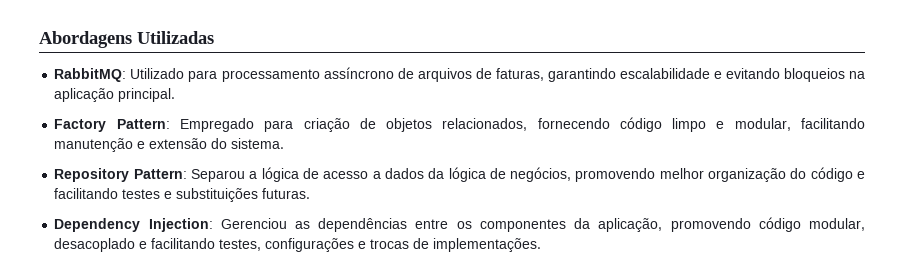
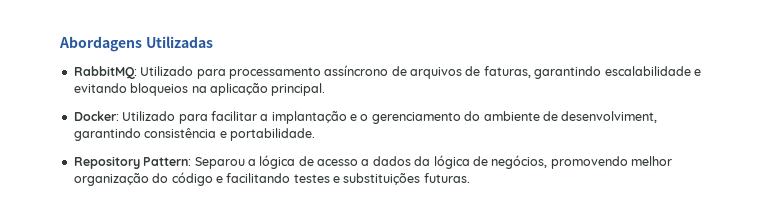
[54,117,865,132] [54,138,285,152] Factory Pattern: Empregado para criação de objetos relacionados, fornecendo código limpo e modular, facilitando manutenção e extensão do sistema. -> [73,111,658,124] [73,128,315,141] Docker: Utilizado para facilitar a implantação e o gerenciamento do ambiente de desenvolviment, garantindo consistência e portabilidade.
[54,217,866,232] [54,238,542,252] // Dependency Injection: Gerenciou as dependências entre os componentes da aplicação, promovendo código modular, desacoplado e facilitando testes, configurações e trocas de implementações. -> (470, 178) none

